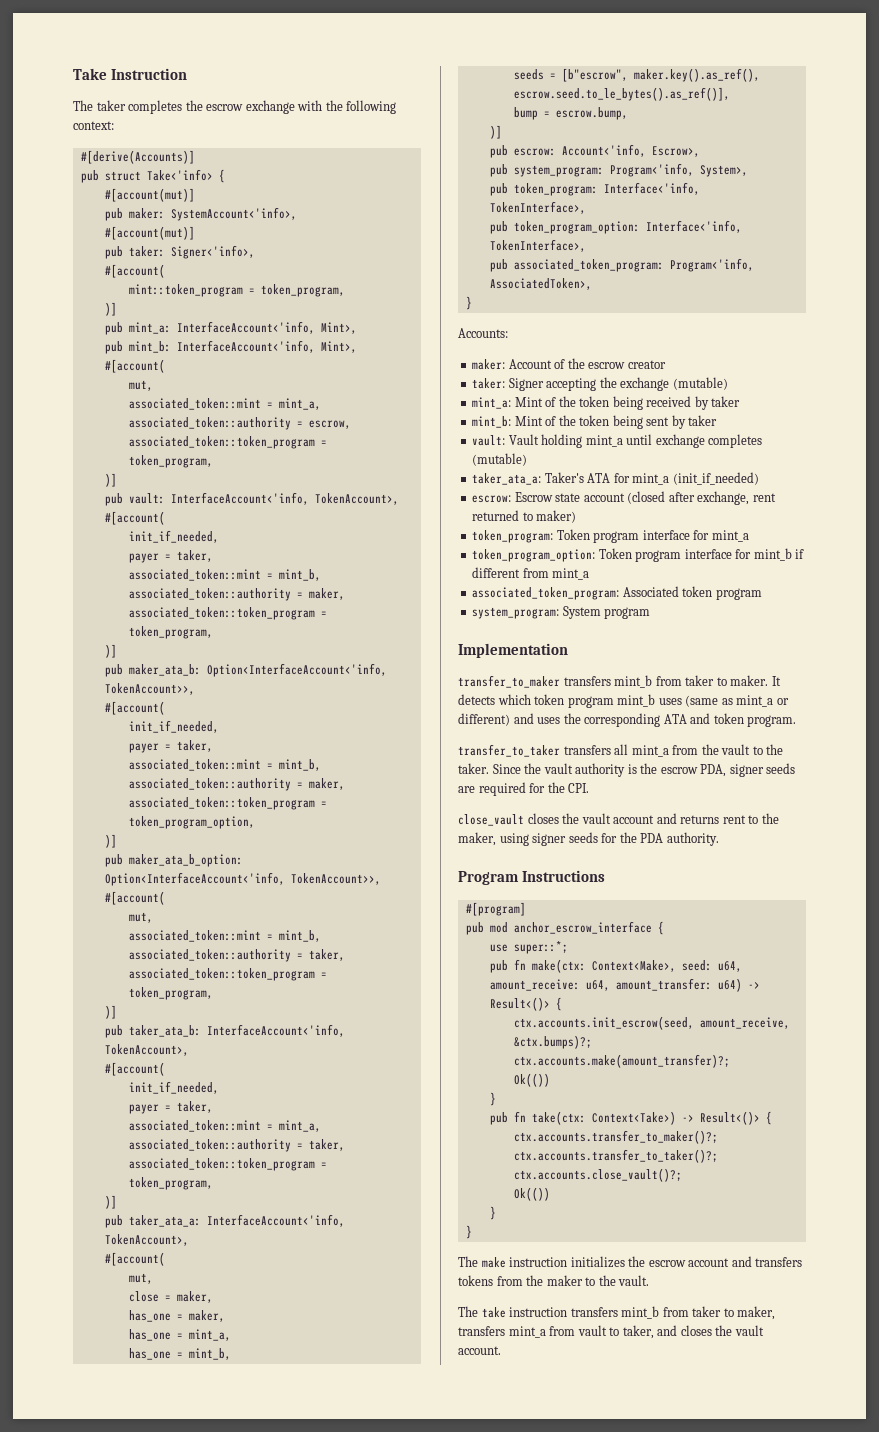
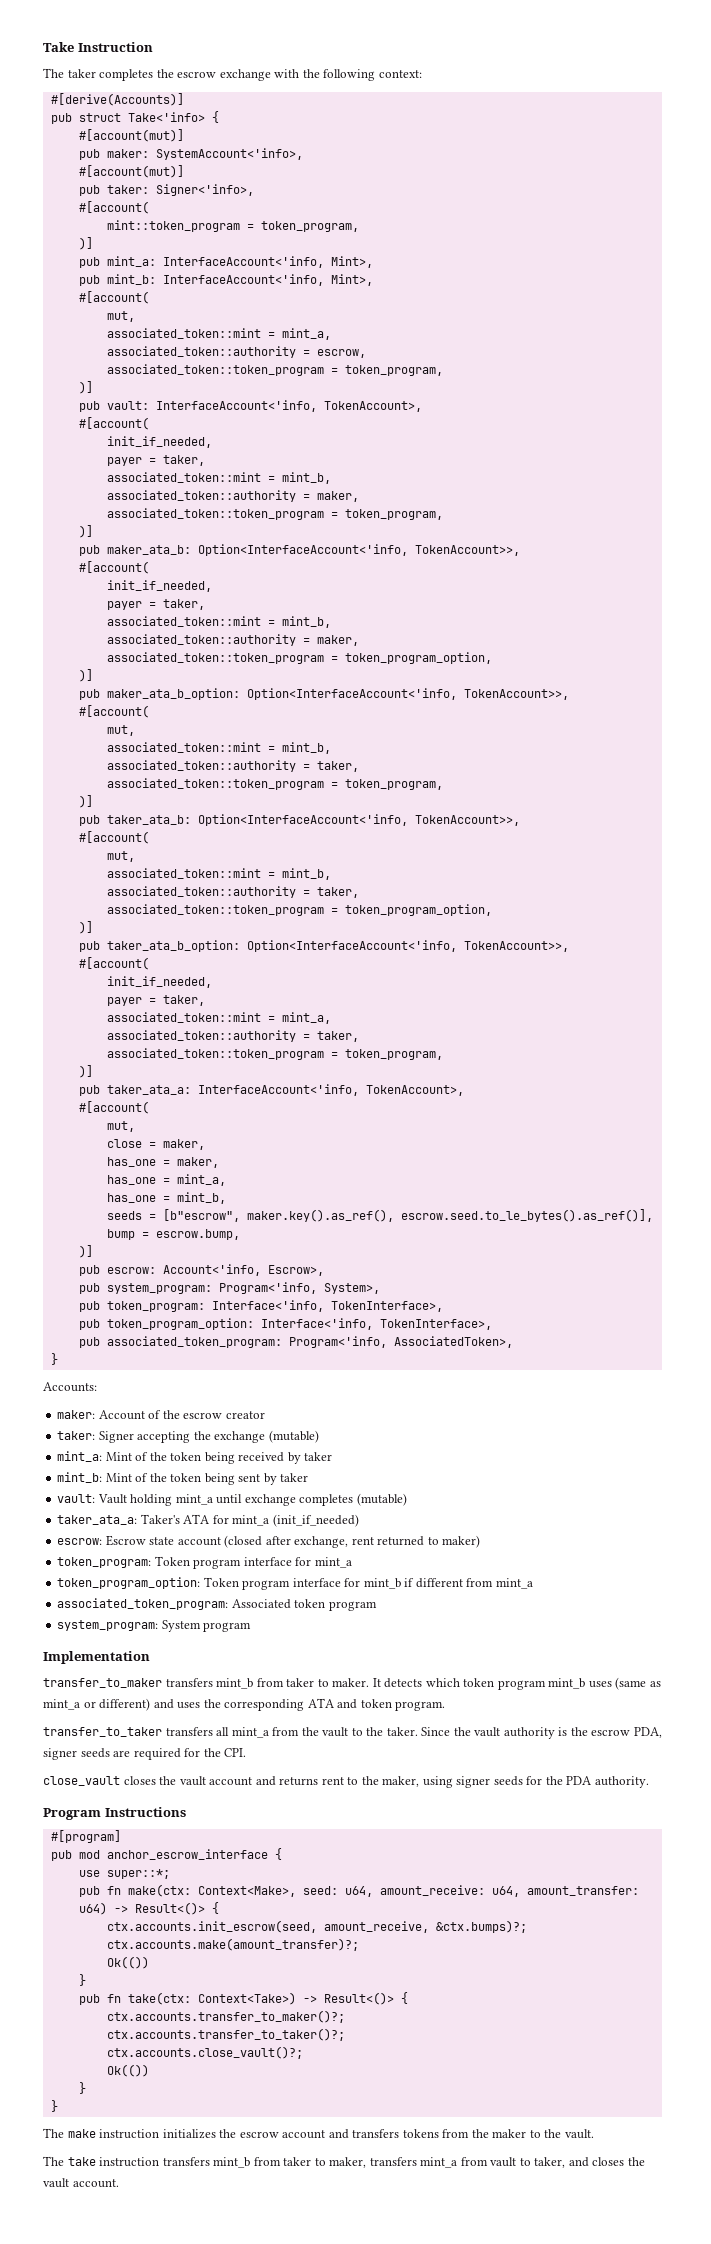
[206,1024,345,1037] [104,1044,189,1056] InterfaceAccount<'info, TokenAccount>, -> [197,814,520,826] [78,831,149,844] [106,851,135,862] [106,868,331,880] [106,886,359,898] [106,904,492,916] [78,921,93,934] [78,940,569,952] Option<InterfaceAccount<'info, TokenAccount>>, // #[account( // mut, // associated_token::mint = mint_b, // associated_token::authority = taker, // associated_token::token_program = token_program_option, // )] // pub taker_ata_b_option: Option<InterfaceAccount<'info, TokenAccount>>,

